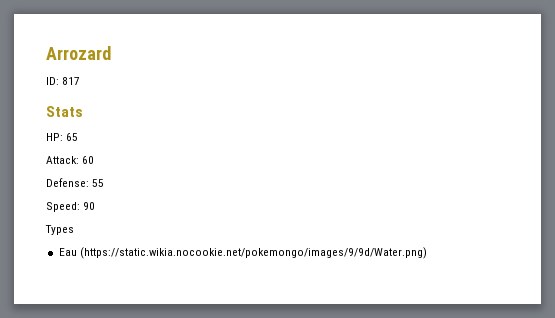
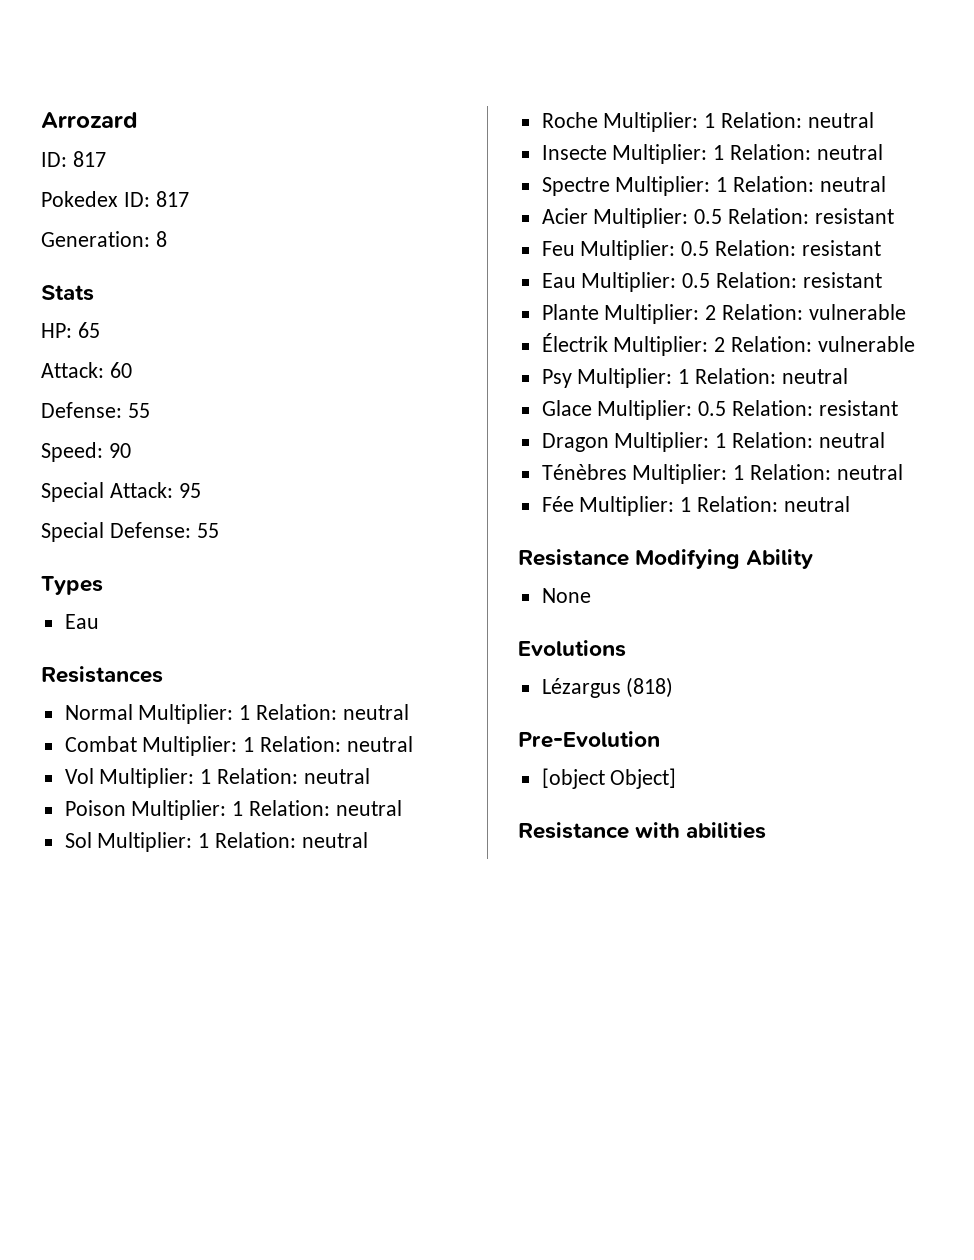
(81, 81) none -> [41,191,189,207] [41,231,167,247] // Pokedex ID: 817 // Generation: 8
[45,225,74,235] [58,247,427,259] Types // Eau (https://static.wikia.nocookie.net/pokemongo/images/9/9d/Water.png) -> [41,482,201,502] [41,522,219,542] [41,576,103,595] [64,614,99,629] [41,666,163,683] [64,704,409,724] [64,736,413,756] [64,768,370,788] [64,800,402,820] [64,832,368,852] [541,112,874,132] [541,144,883,164] [541,176,886,196] [541,208,894,228] [541,240,881,260] [541,272,882,292] [541,304,906,324] [541,333,915,356] [541,368,848,388] [541,400,898,420] [541,432,885,452] [541,464,903,484] [541,496,850,516] [518,549,814,569] [541,588,591,603] [518,640,626,657] [541,677,674,698] [518,731,660,748] [541,768,677,789] [518,822,767,839] Special Attack: 95 // Special Defense: 55 // Types // Eau // Resistances // Normal Multiplier: 1 Relation: neutral // Combat Multiplier: 1 Relation: neutral // Vol Multiplier: 1 Relation: neutral // Poison Multiplier: 1 Relation: neutral // Sol Multiplier: 1 Relation: neutral // Roche Multiplier: 1 Relation: neutral // Insecte Multiplier: 1 Relation: neutral // Spectre Multiplier: 1 Relation: neutral // Acier Multiplier: 0.5 Relation: resistant // Feu Multiplier: 0.5 Relation: resistant // Eau Multiplier: 0.5 Relation: resistant // Plante Multiplier: 2 Relation: vulnerable // Électrik Multiplier: 2 Relation: vulnerable // Psy Multiplier: 1 Relation: neutral // Glace Multiplier: 0.5 Relation: resistant // Dragon Multiplier: 1 Relation: neutral // Ténèbres Multiplier: 1 Relation: neutral // Fée Multiplier: 1 Relation: neutral // Resistance Modifying Ability // None // Evolutions // Lézargus (818) // Pre-Evolution // [object Object] // Resistance with abilities

